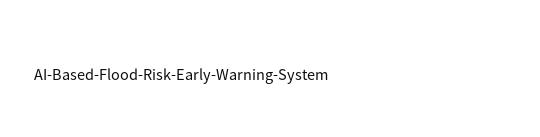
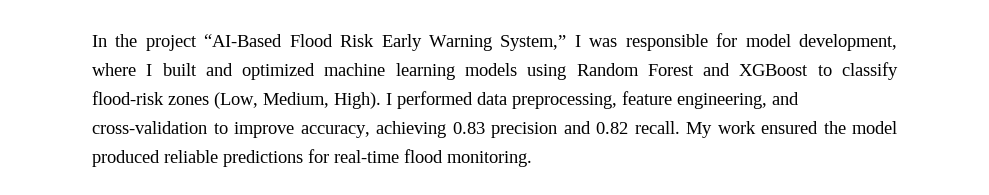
[34,68,328,84] AI-Based-Flood-Risk-Early-Warning-System -> [92,33,898,51] [92,62,899,80] [92,91,799,109] [92,121,897,138] [92,149,532,167] In the project “AI-Based Flood Risk Early Warning System,” I was responsible for model development, where I built and optimized machine learning models using Random Forest and XGBoost to classify flood-risk zones (Low, Medium, High). I performed data preprocessing, feature engineering, and cross-validation to improve accuracy, achieving 0.83 precision and 0.82 recall. My work ensured the model produced reliable predictions for real-time flood monitoring.

